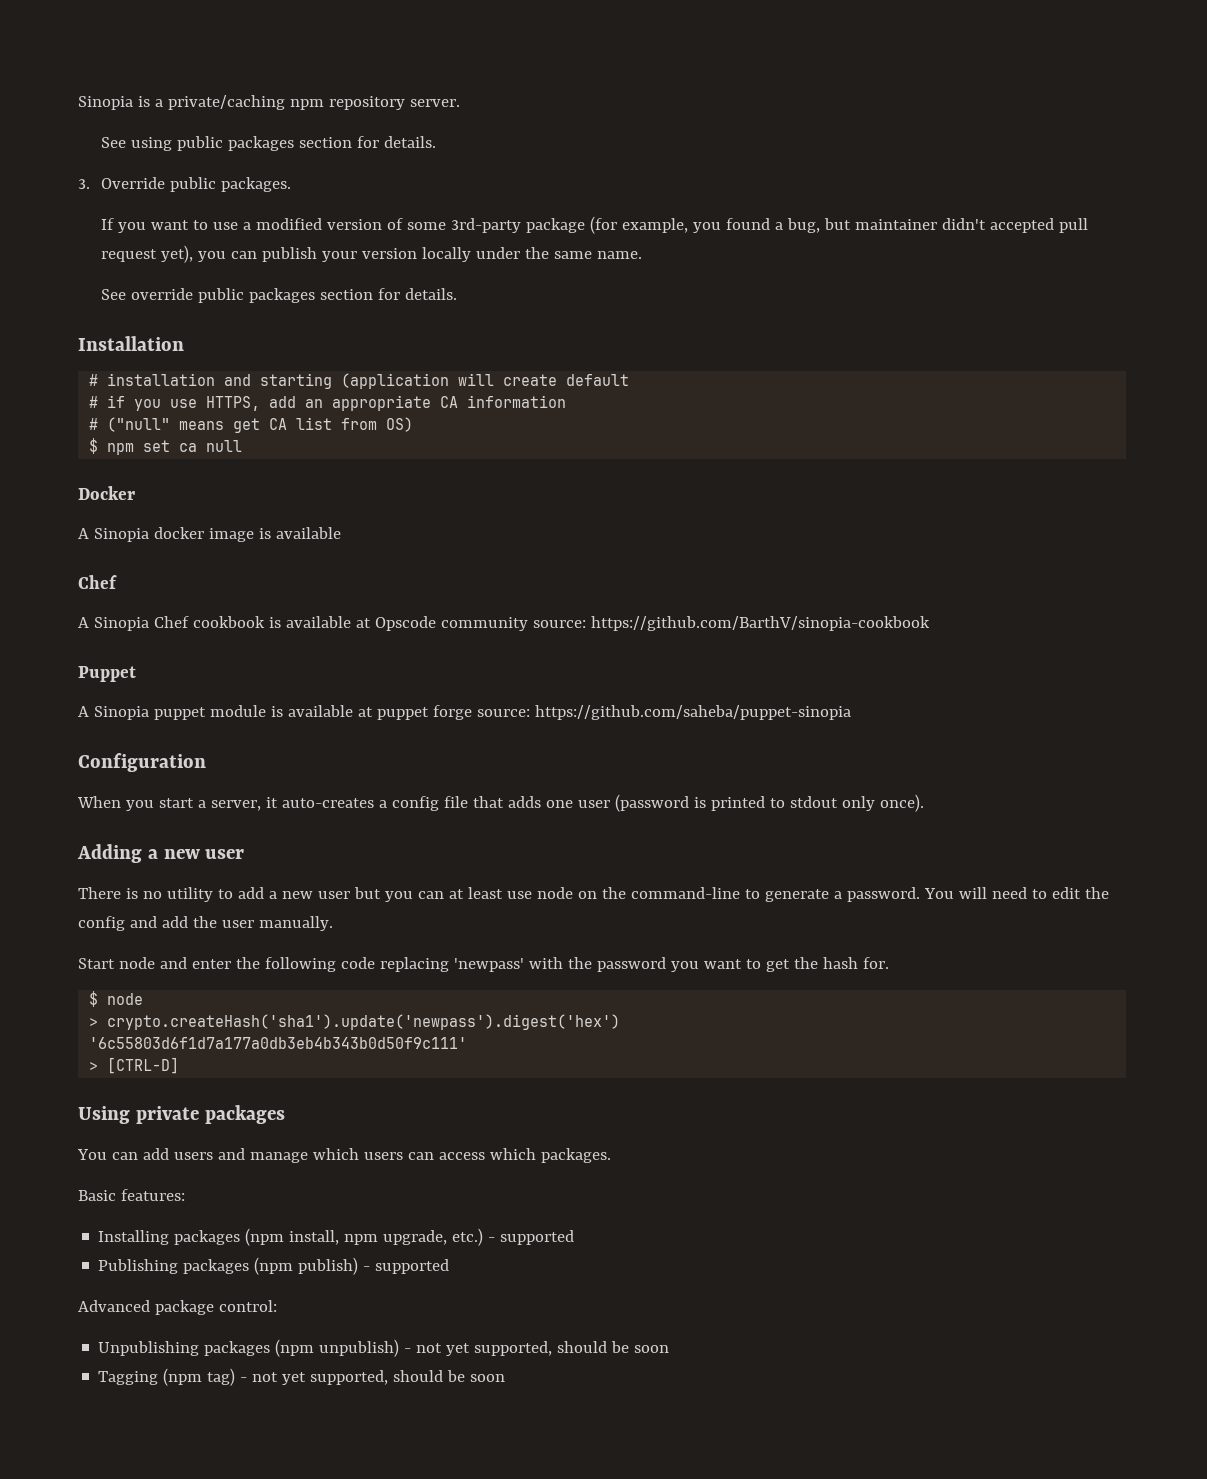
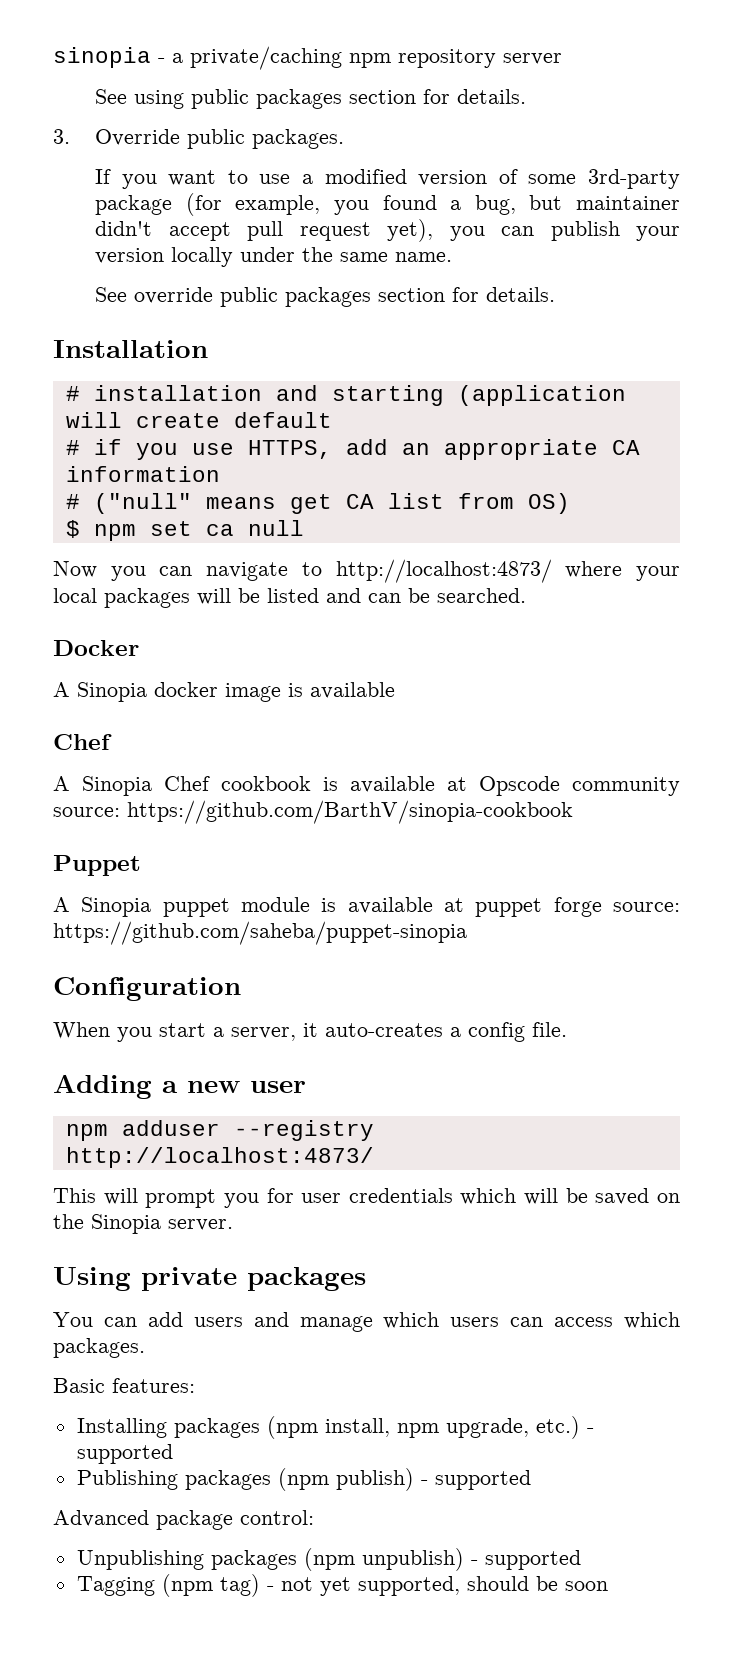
[78,96,150,110] Sinopia is -> [53,47,165,68] sinopia -
[409,99,460,107] server. -> [503,53,562,65] server
[990,218,1055,233] accepted -> [168,222,231,241] accept
(243, 446) none -> [53,559,680,583] [53,588,526,608] // Now you can navigate to http://localhost:4873/ where your local packages will be listed and can be searched.
[443,794,924,812] [77,844,245,863] [78,887,1109,902] [78,916,333,931] [78,957,889,972] [89,991,144,1007] [89,1014,621,1030] [89,1037,468,1049] [89,1057,180,1074] file that adds one user (password is printed to stdout only once). // Adding a new user // There is no utility to add a new user but you can at least use node on the command-line to generate a password. You will need to edit the config and add the user manually. // Start node and enter the following code replacing 'newpass' with the password you want to get the hash for. // $ node // > crypto.createHash('sha1').update('newpass').digest('hex') // '6c55803d6f1d7a177a0db3eb4b343b0d50f9c111' // > [CTRL-D] -> [532,1022,567,1037] [53,1074,306,1099] [65,1120,374,1141] [65,1147,374,1168] [53,1188,680,1208] [53,1214,233,1234] file. // Adding a new user // npm adduser --registry http://localhost:4873/ // This will prompt you for user credentials which will be saved on the Sinopia server.
[416,1341,670,1356] not yet supported, should be soon -> [484,1550,581,1570] supported

